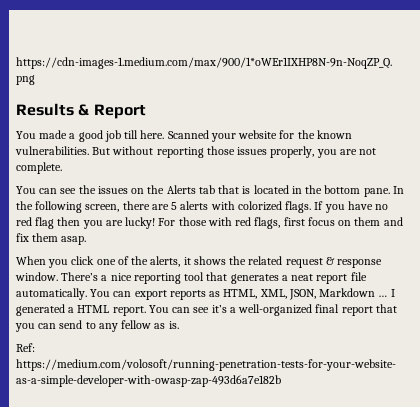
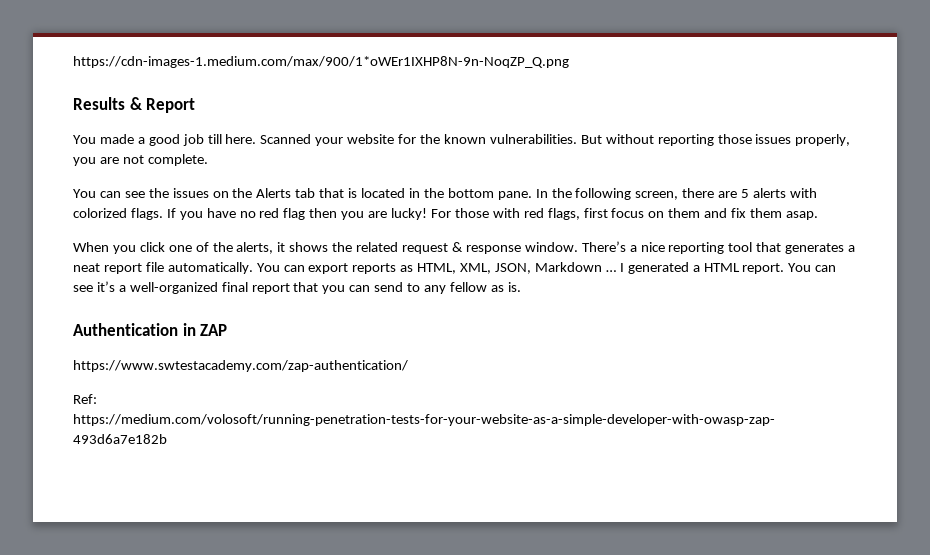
(179, 325) none -> [73,323,228,336] [73,360,408,372] // Authentication in ZAP // https://www.swtestacademy.com/zap-authentication/

